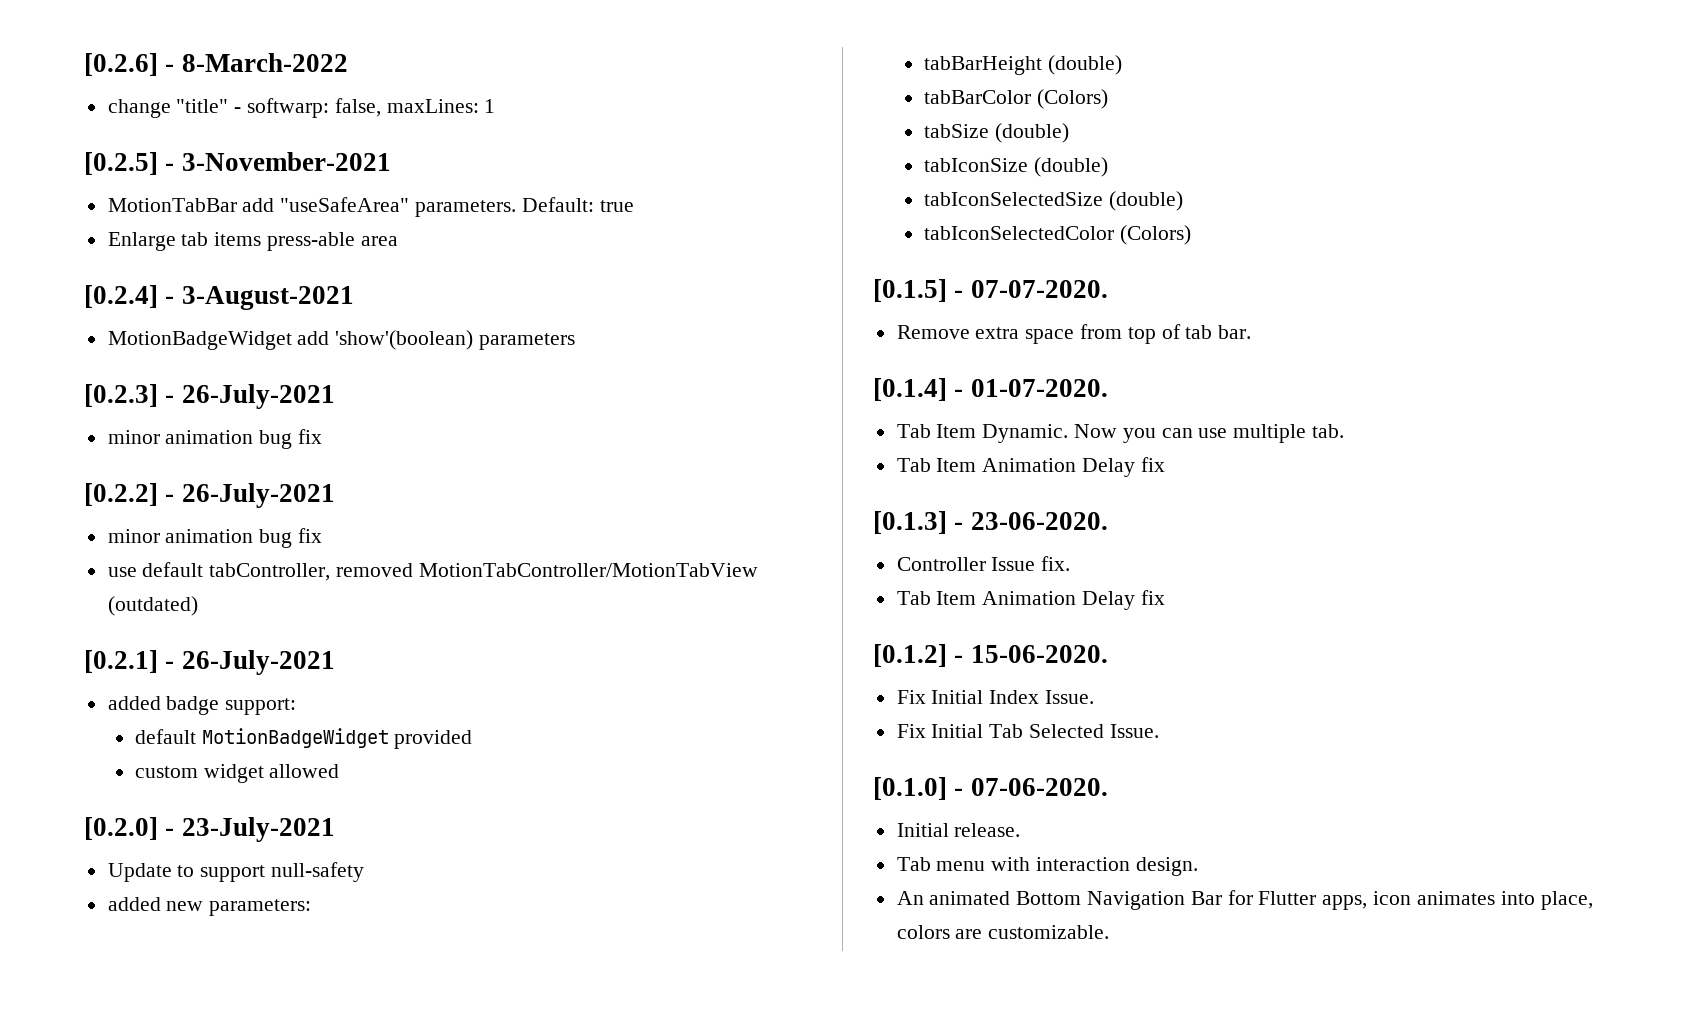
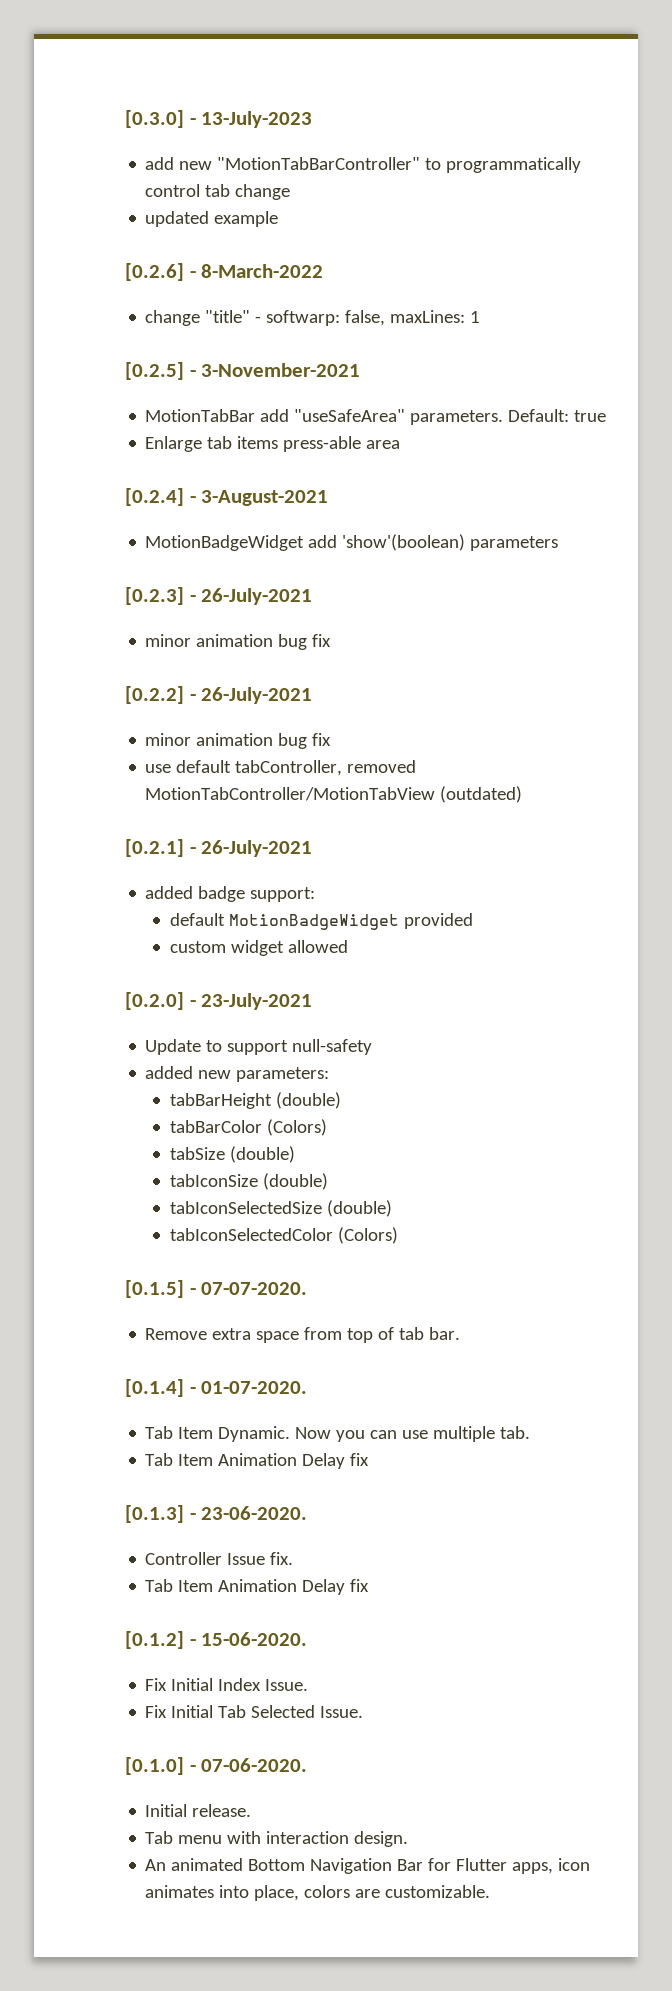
(84, 64) none -> [125,110,313,128] [145,157,582,173] [145,184,291,200] [145,211,279,227] [0.3.0] - 13-July-2023 // add new "MotionTabBarController" to programmatically control tab change // updated example //

